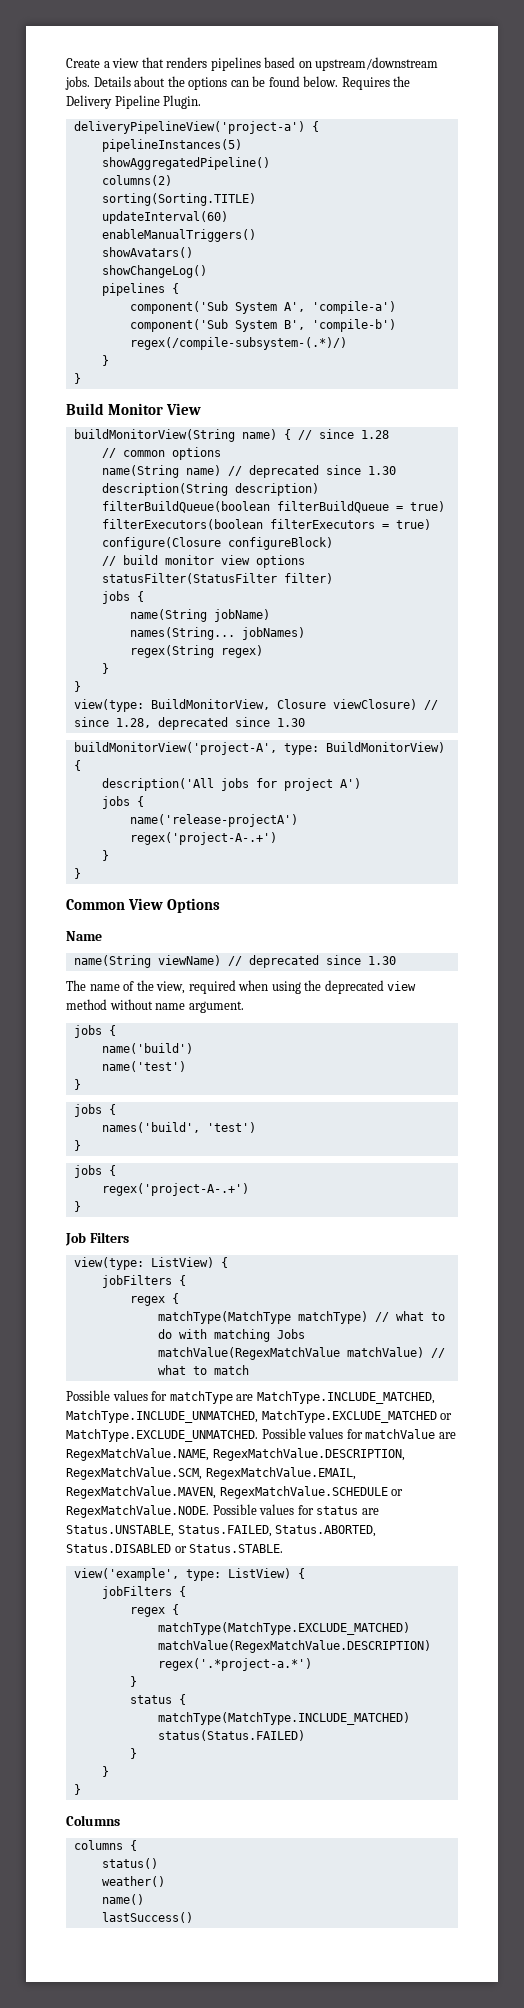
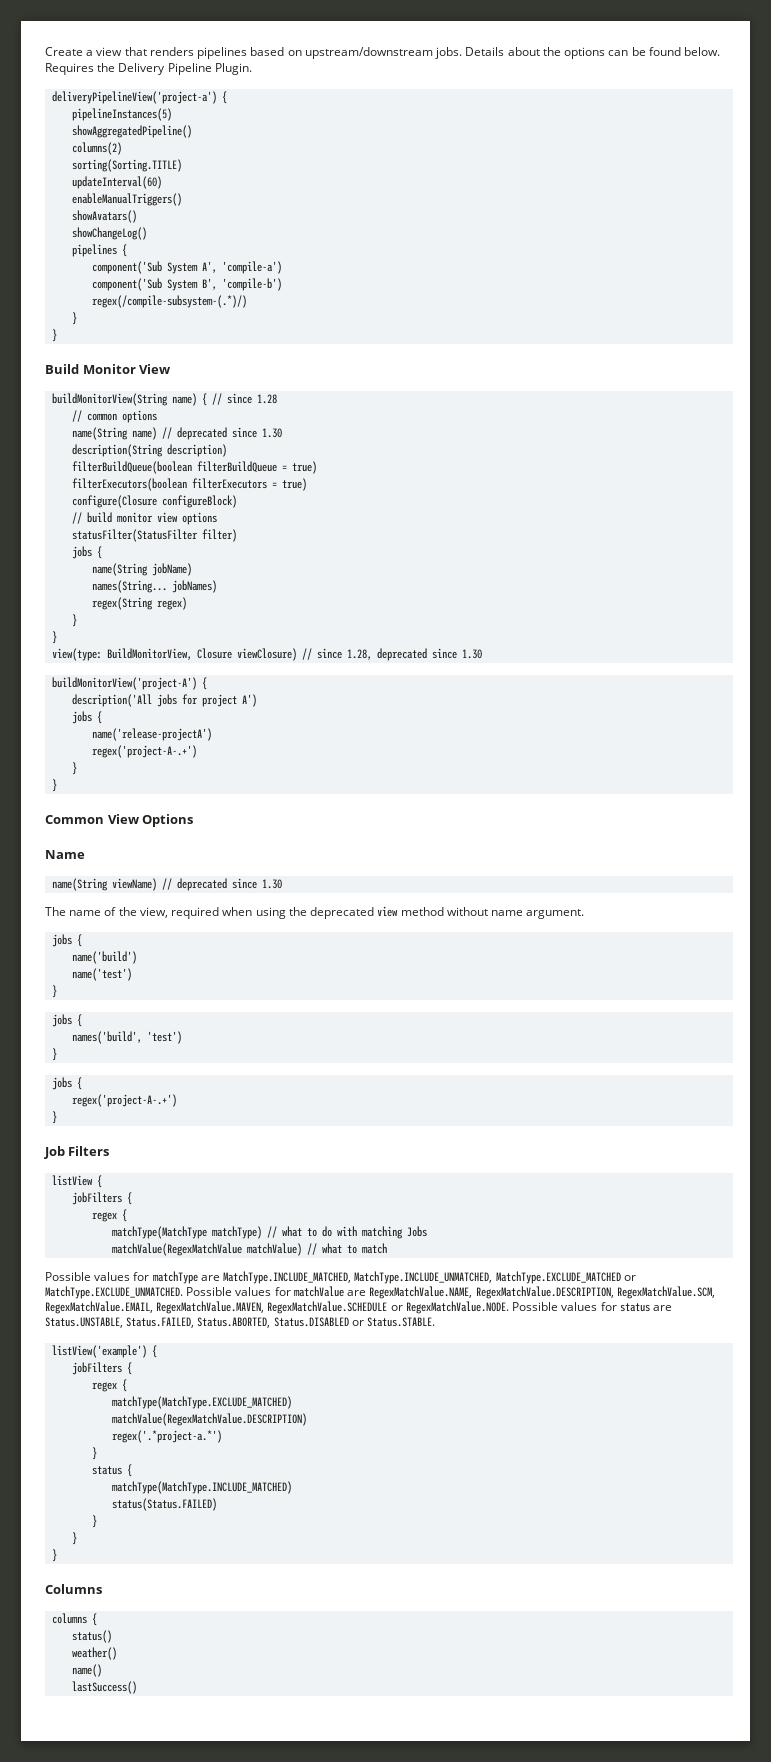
[73,742,445,755] buildMonitorView('project-A', type: BuildMonitorView) -> [52,677,198,690] buildMonitorView('project-A')
[73,1257,214,1270] view(type: ListView) -> [52,1175,94,1186] listView
[73,1568,291,1581] view('example', type: ListView) -> [52,1345,148,1358] listView('example')

